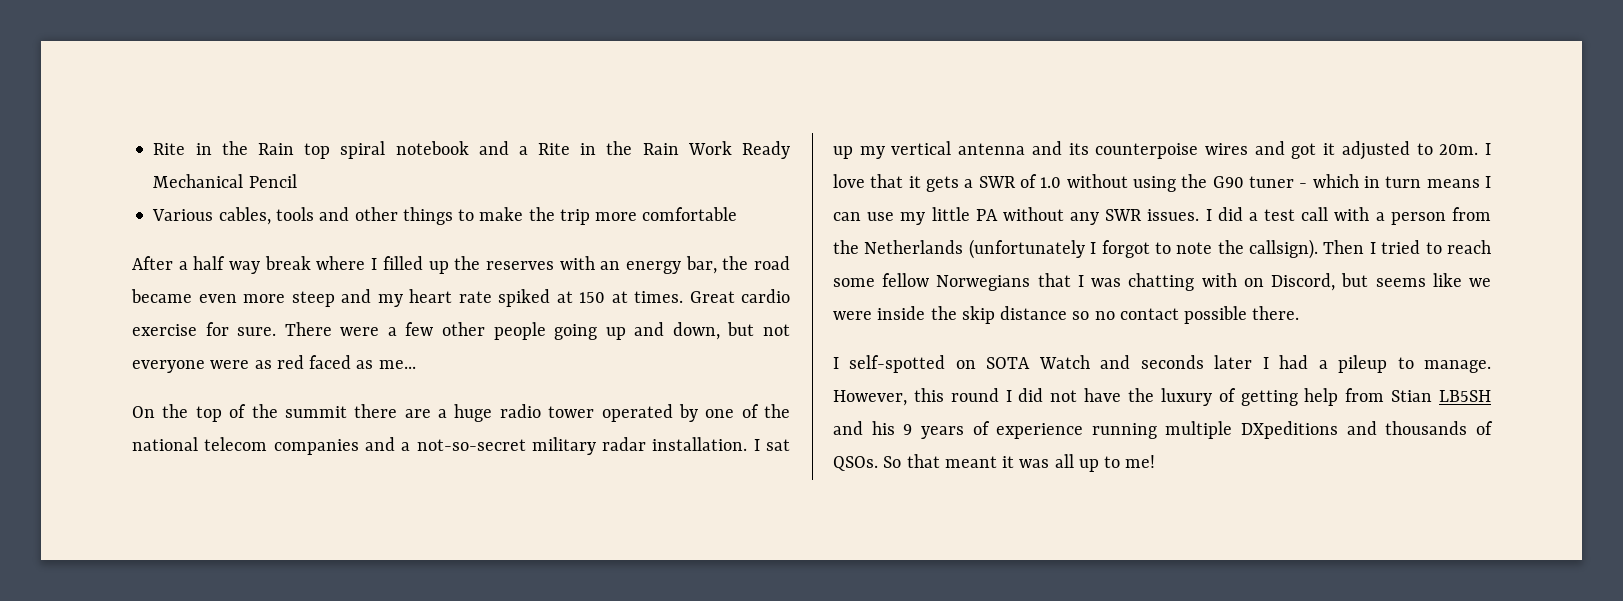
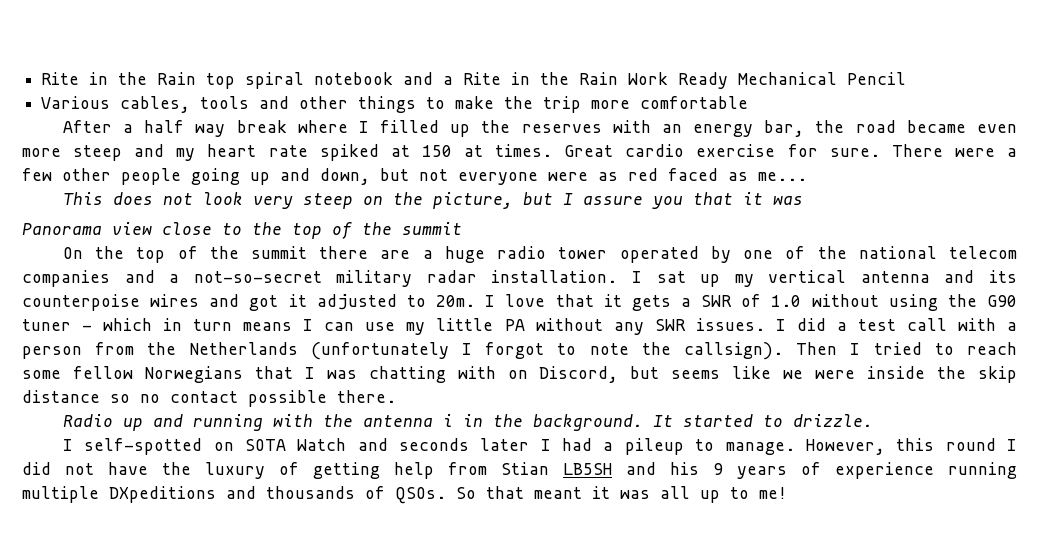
(416, 364) none -> [62,192,803,209] [22,222,462,239] // This does not look very steep on the picture, but I assure you that it was // Panorama view close to the top of the summit
(1300, 313) none -> [62,414,873,431] // Radio up and running with the antenna i in the background. It started to drizzle.

